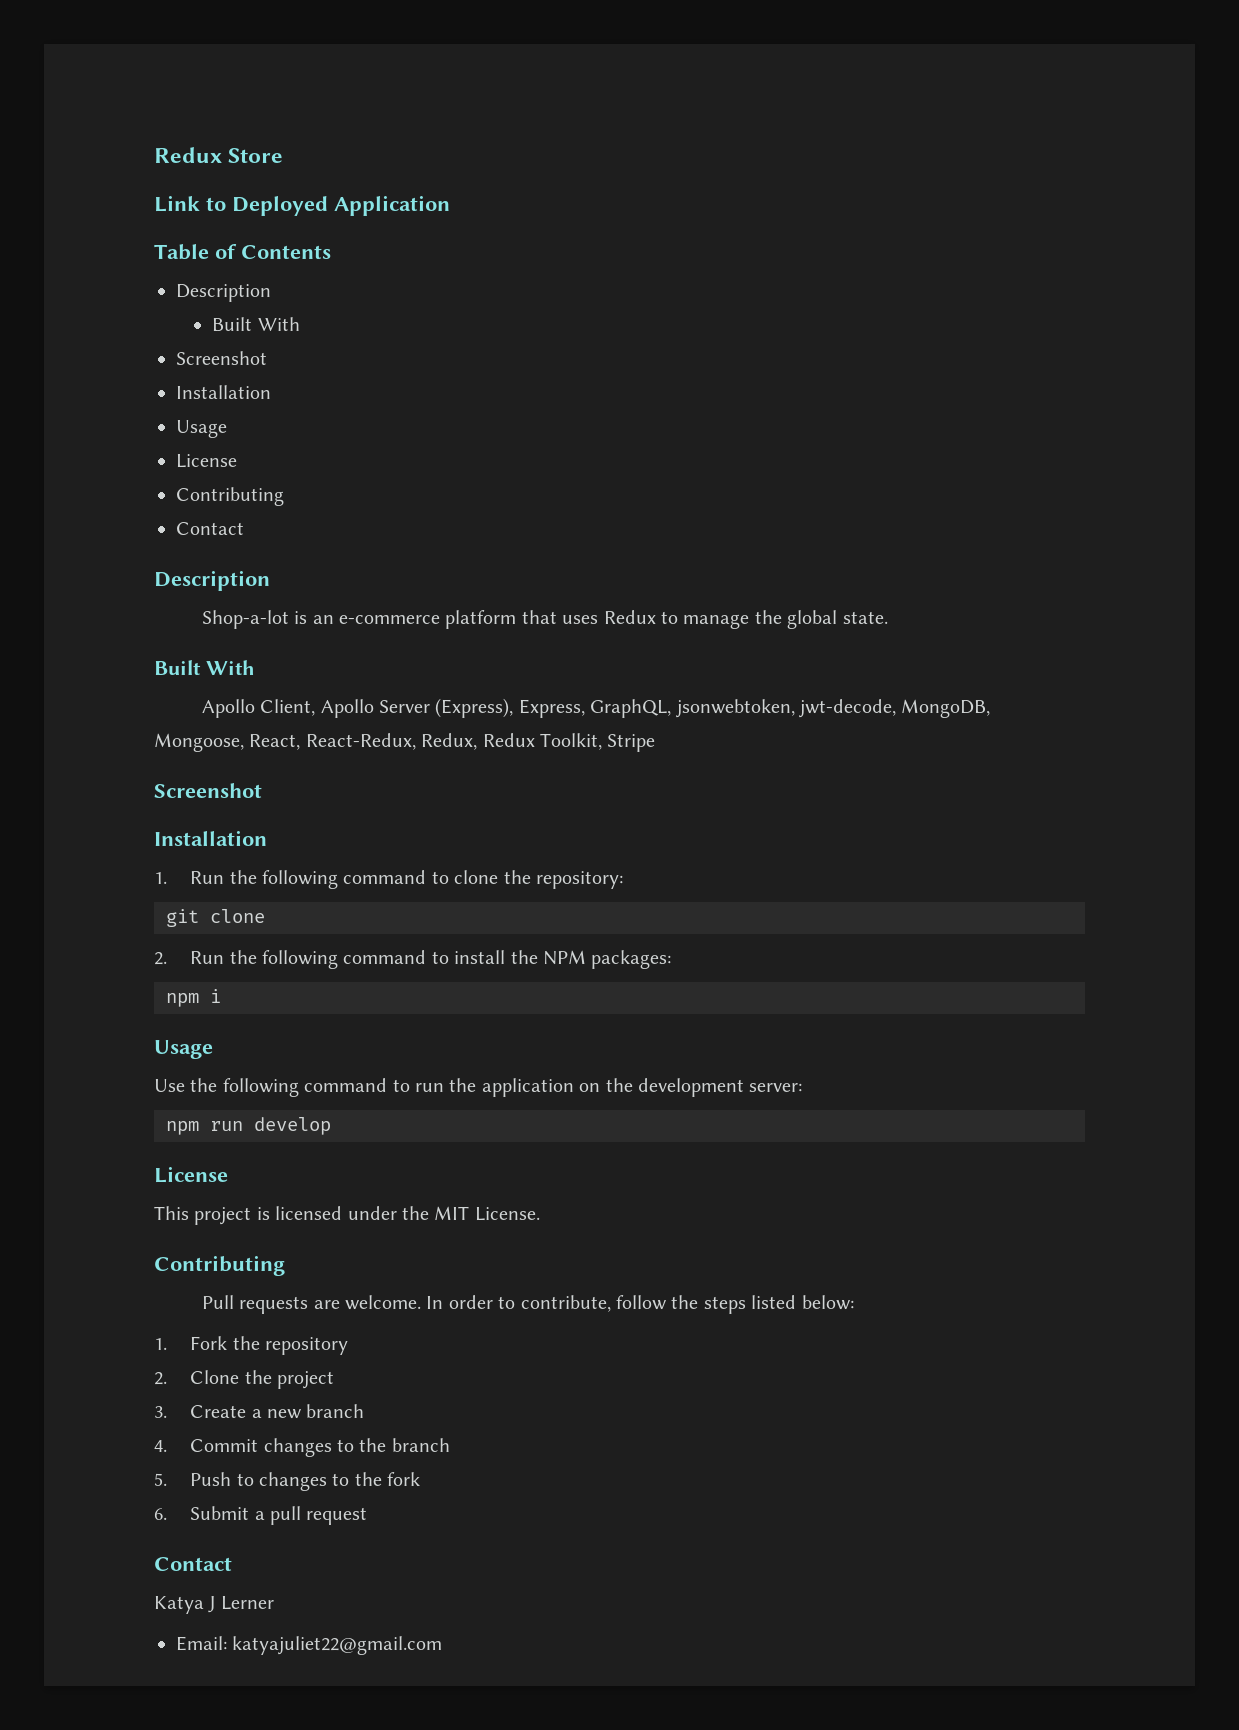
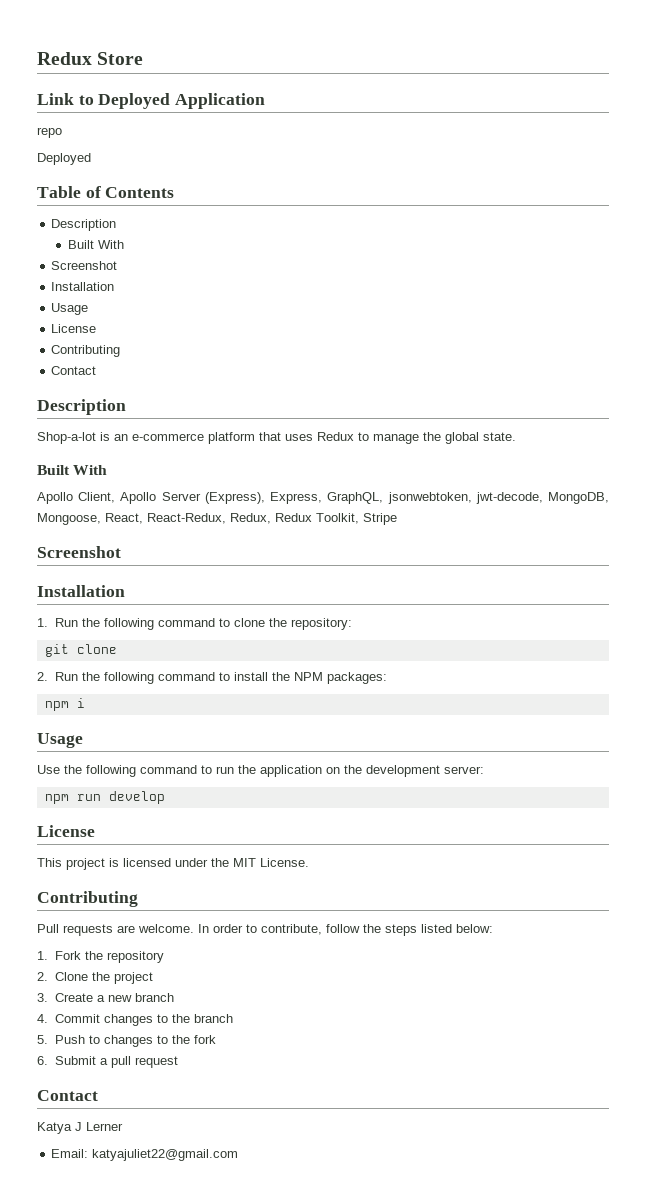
(450, 205) none -> [37,127,62,138] [37,153,91,165] // repo // Deployed

